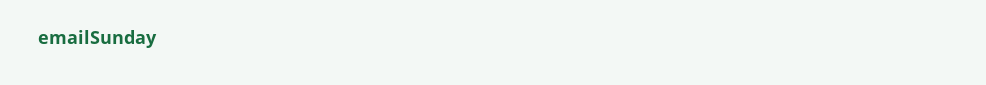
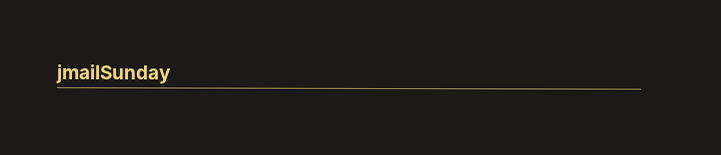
[38,30,157,48] emailSunday -> [55,64,172,84] jmailSunday

